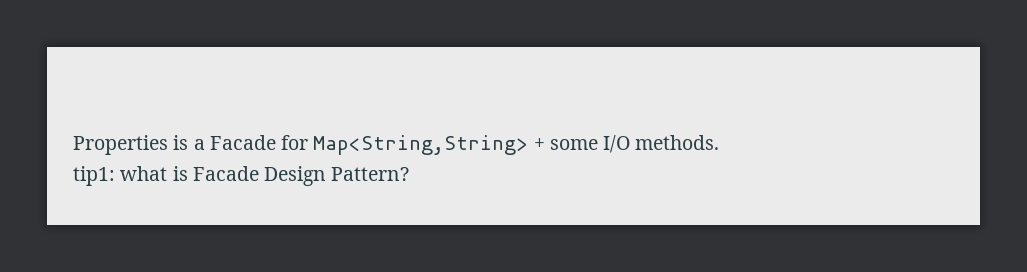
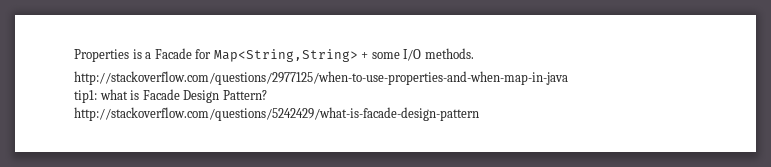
(720, 142) none -> [74,71,568,85] // http://stackoverflow.com/questions/2977125/when-to-use-properties-and-when-map-in-java
(410, 174) none -> [74,107,479,121] // http://stackoverflow.com/questions/5242429/what-is-facade-design-pattern

